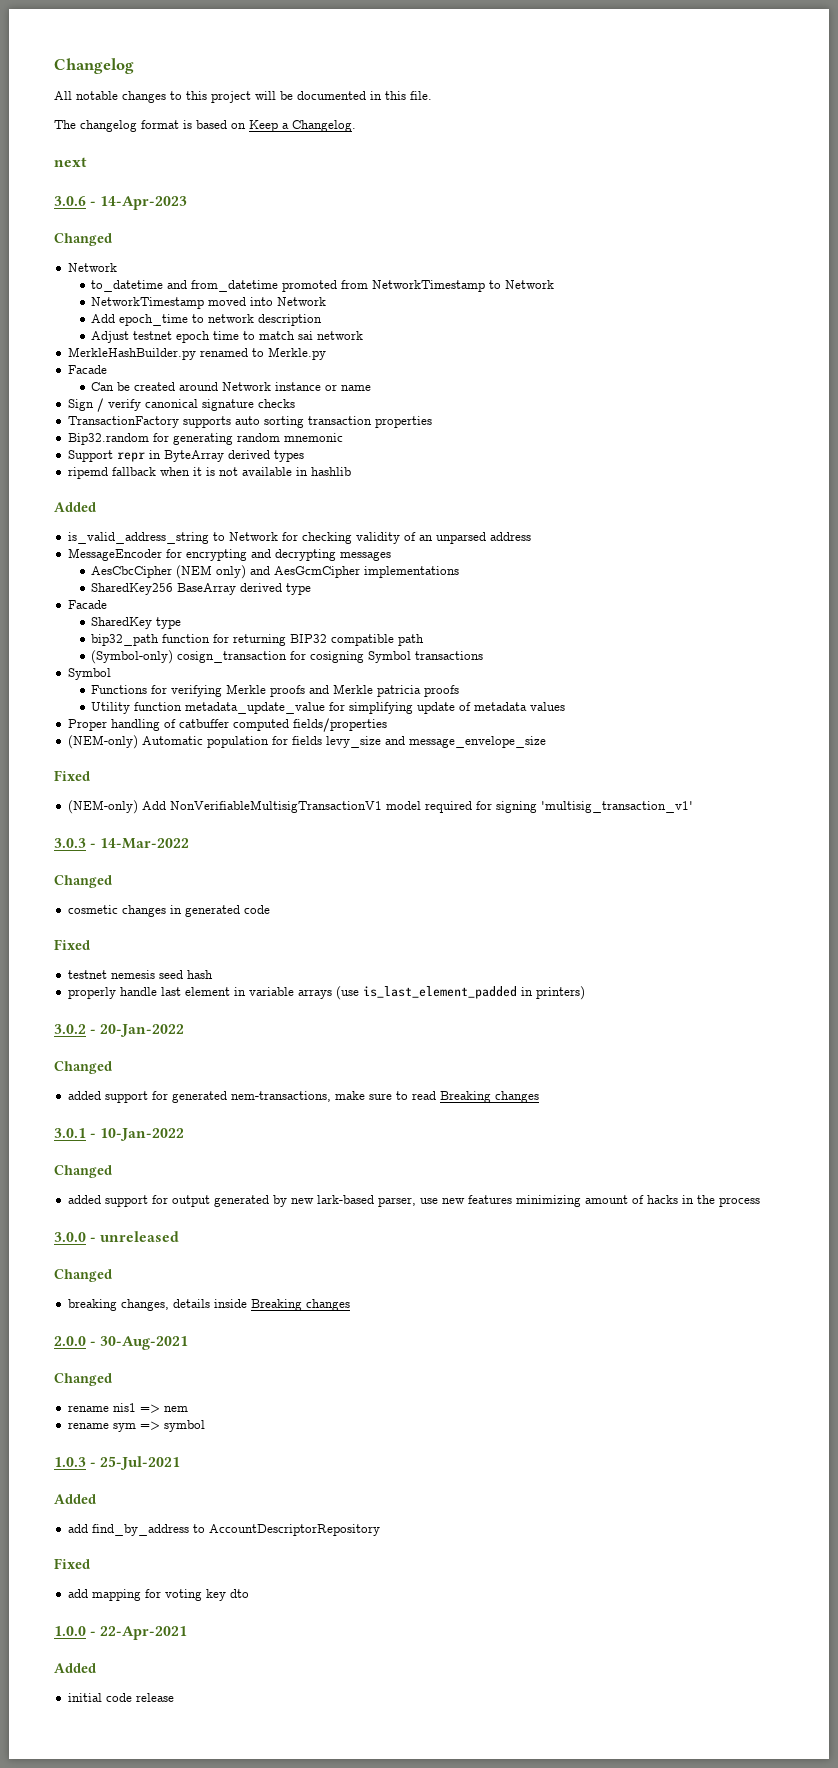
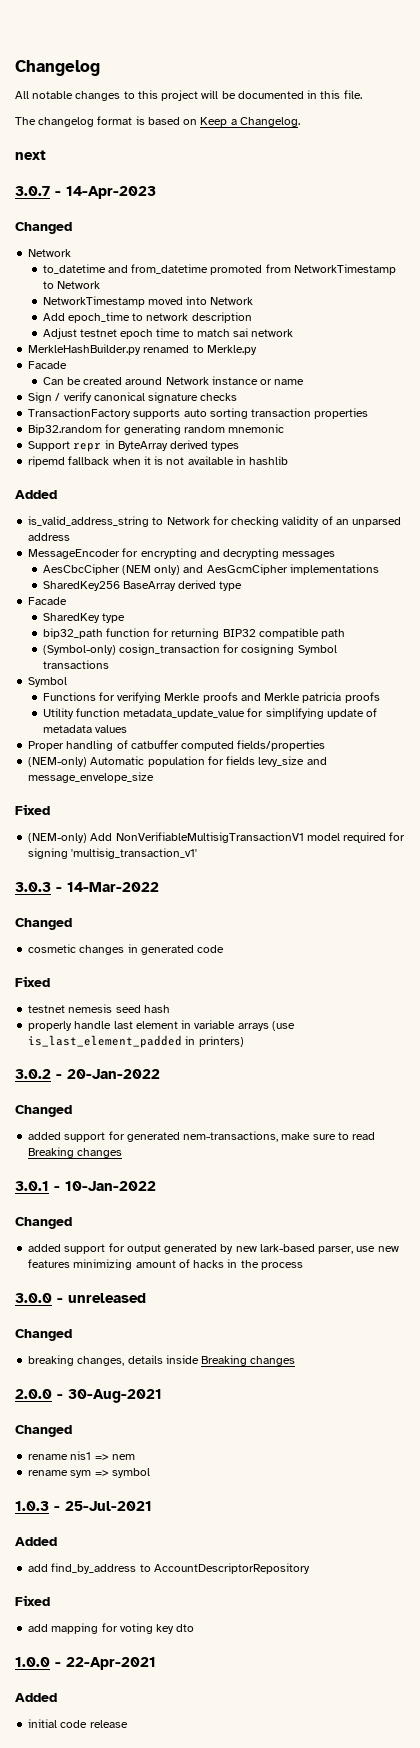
[54,196,86,206] 3.0.6 -> [15,186,50,196] 3.0.7

